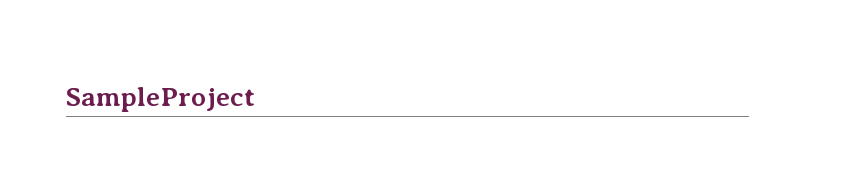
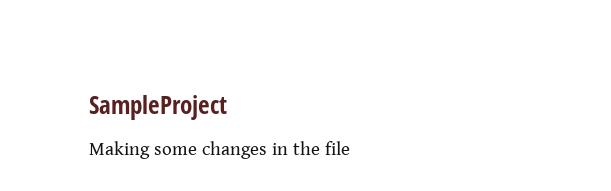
(255, 99) none -> [89,141,350,159] // Making some changes in the file

